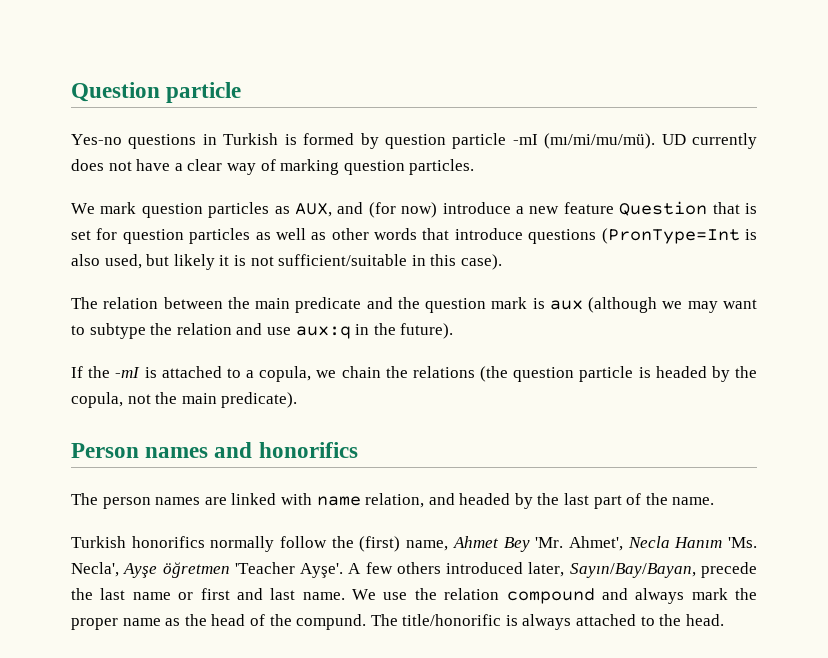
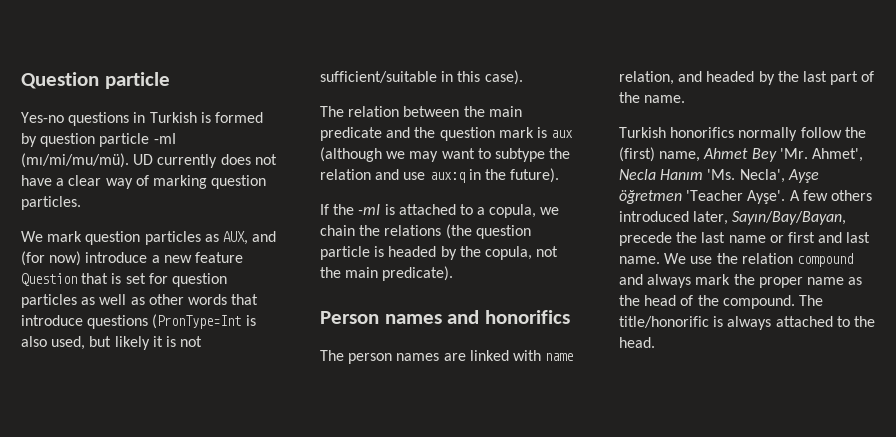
[296,614,367,630] compund. -> [722,295,795,309] compound.

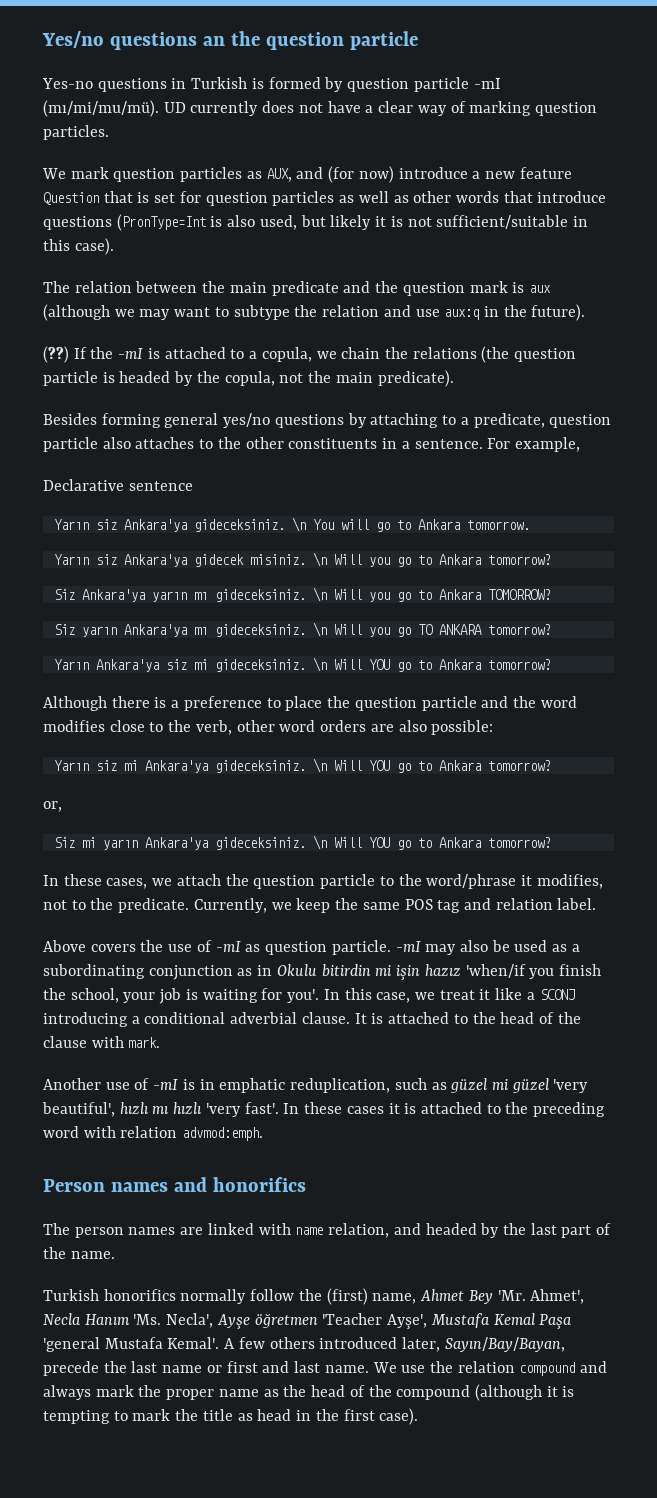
[21,72,99,89] Question -> [42,31,344,50] Yes/no questions an the question
(560, 175) none -> [43,346,69,363] (??)
(454, 273) none -> [43,413,612,428] [43,437,580,452] [43,479,193,491] [53,517,530,532] [53,552,551,567] [53,587,551,602] [53,622,551,637] [53,657,551,672] [43,696,577,711] [43,720,494,735] [53,758,551,773] [43,801,62,812] [53,835,551,850] [43,874,603,889] [43,898,597,913] [43,940,580,955] [43,964,601,980] [43,988,575,1004] [43,1012,581,1027] [43,1036,161,1048] [43,1078,589,1093] [42,1102,606,1117] [43,1126,264,1141] // Besides forming general yes/no questions by attaching to a predicate, question particle also attaches to the other constituents in a sentence. For example, // Declarative sentence // Yarın siz Ankara'ya gideceksiniz. \n You will go to Ankara tomorrow. // Yarın siz Ankara'ya gidecek misiniz. \n Will you go to Ankara tomorrow? // Siz Ankara'ya yarın mı gideceksiniz. \n Will you go to Ankara TOMORROW? // Siz yarın Ankara'ya mı gideceksiniz. \n Will you go TO ANKARA tomorrow? // Yarın Ankara'ya siz mi gideceksiniz. \n Will YOU go to Ankara tomorrow? // Although there is a preference to place the question particle and the word modifies close to the verb, other word orders are also possible: // Yarın siz mi Ankara'ya gideceksiniz. \n Will YOU go to Ankara tomorrow? // or, // Siz mi yarın Ankara'ya gideceksiniz. \n Will YOU go to Ankara tomorrow? // In these cases, we attach the question particle to the word/phrase it modifies, not to the predicate. Currently, we keep the same POS tag and relation label. // Above covers the use of -mI as question particle. -mI may also be used as a subordinating conjunction as in Okulu bitirdin mi işin hazız 'when/if you finish the school, your job is waiting for you'. In this case, we treat it like a SCONJ introducing a conditional adverbial clause. It is attached to the head of the clause with mark. // Another use of -mI is in emphatic reduplication, such as güzel mi güzel 'very beautiful', hızlı mı hızlı 'very fast'. In these cases it is attached to the preceding word with relation advmod:emph.
[747,190,786,204] Ayşe'. -> [387,1313,573,1329] [43,1337,220,1352] Ayşe', Mustafa Kemal Paşa 'general Mustafa Kemal'.
[722,295,823,309] [619,316,875,330] [619,337,655,348] compound. The title/honorific is always attached to the head. -> [396,1384,575,1401] [43,1408,419,1425] compound (although it is tempting to mark the title as head in the first case).

